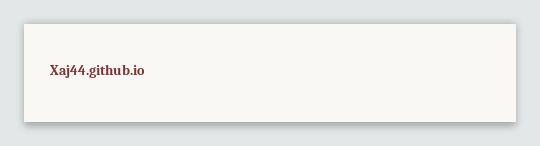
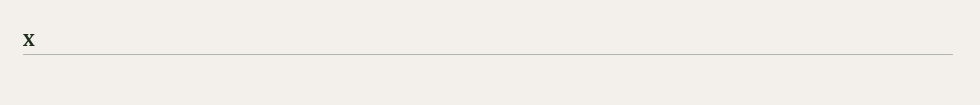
[50,64,145,78] Xaj44.github.io -> [23,34,35,46] X

